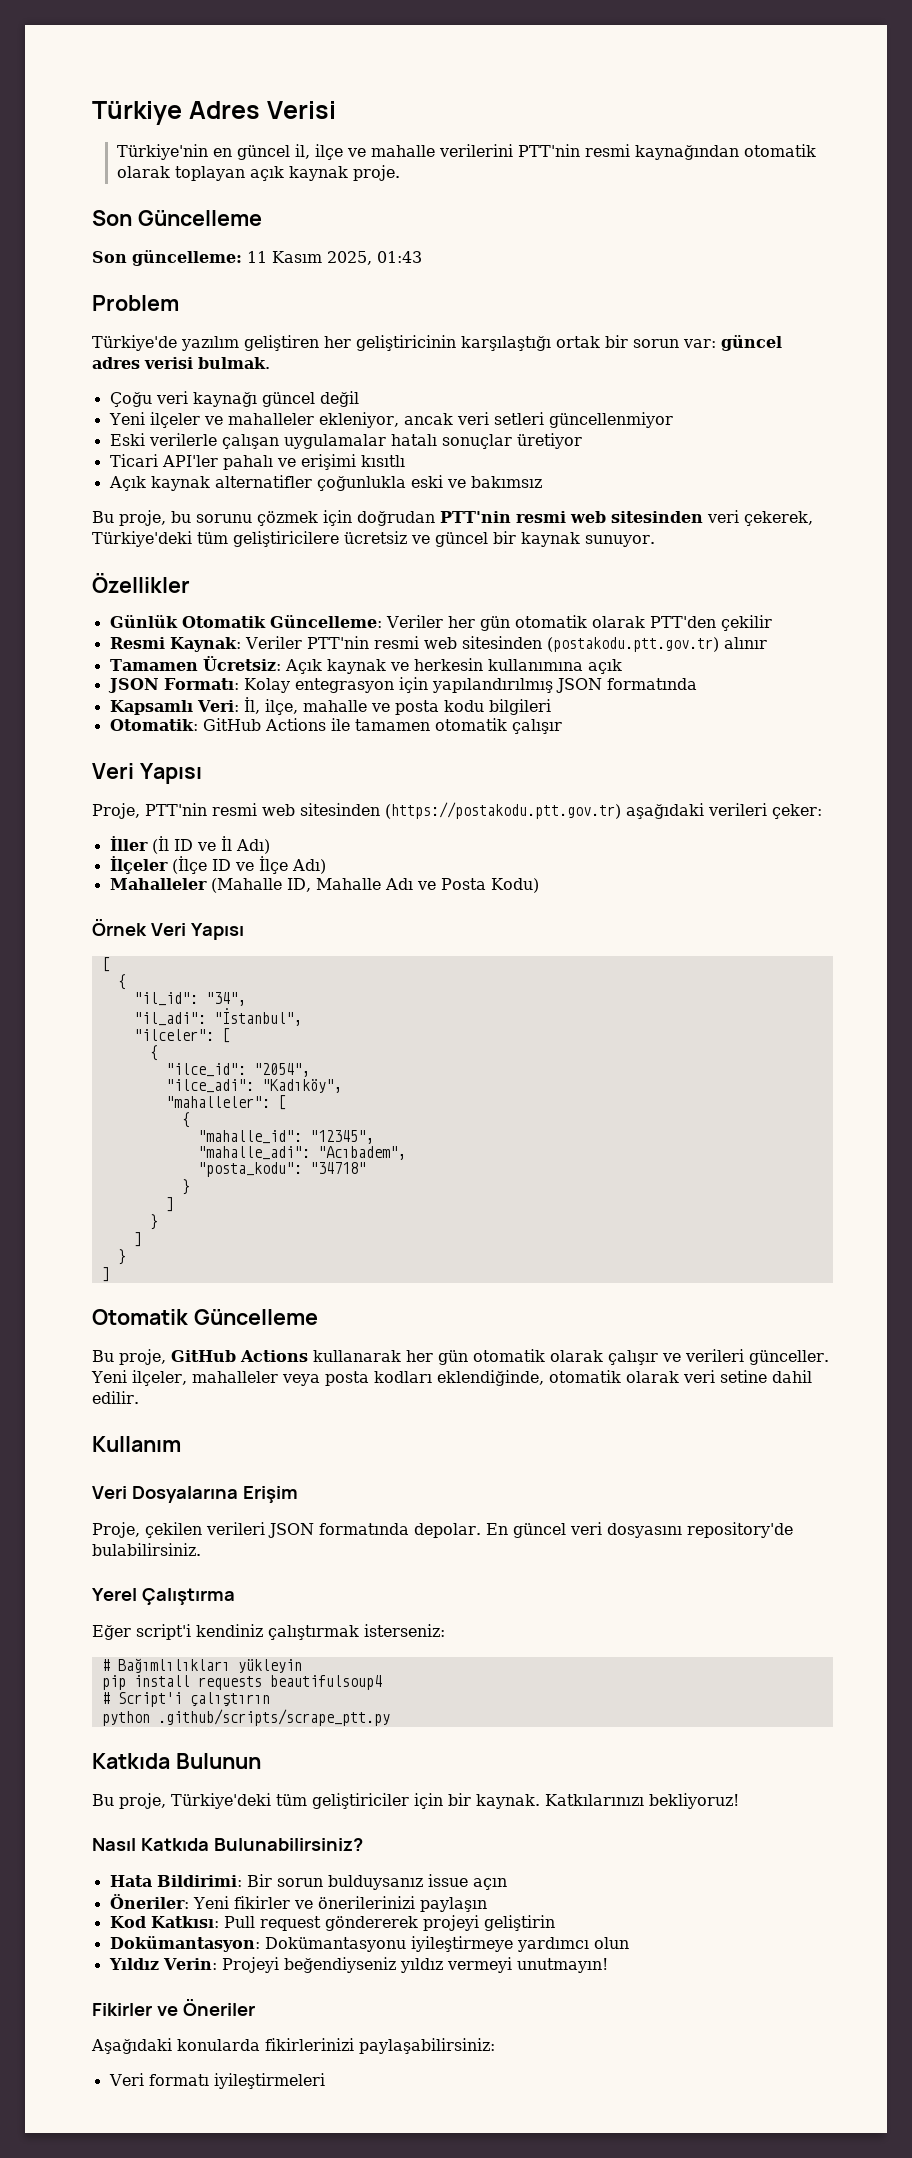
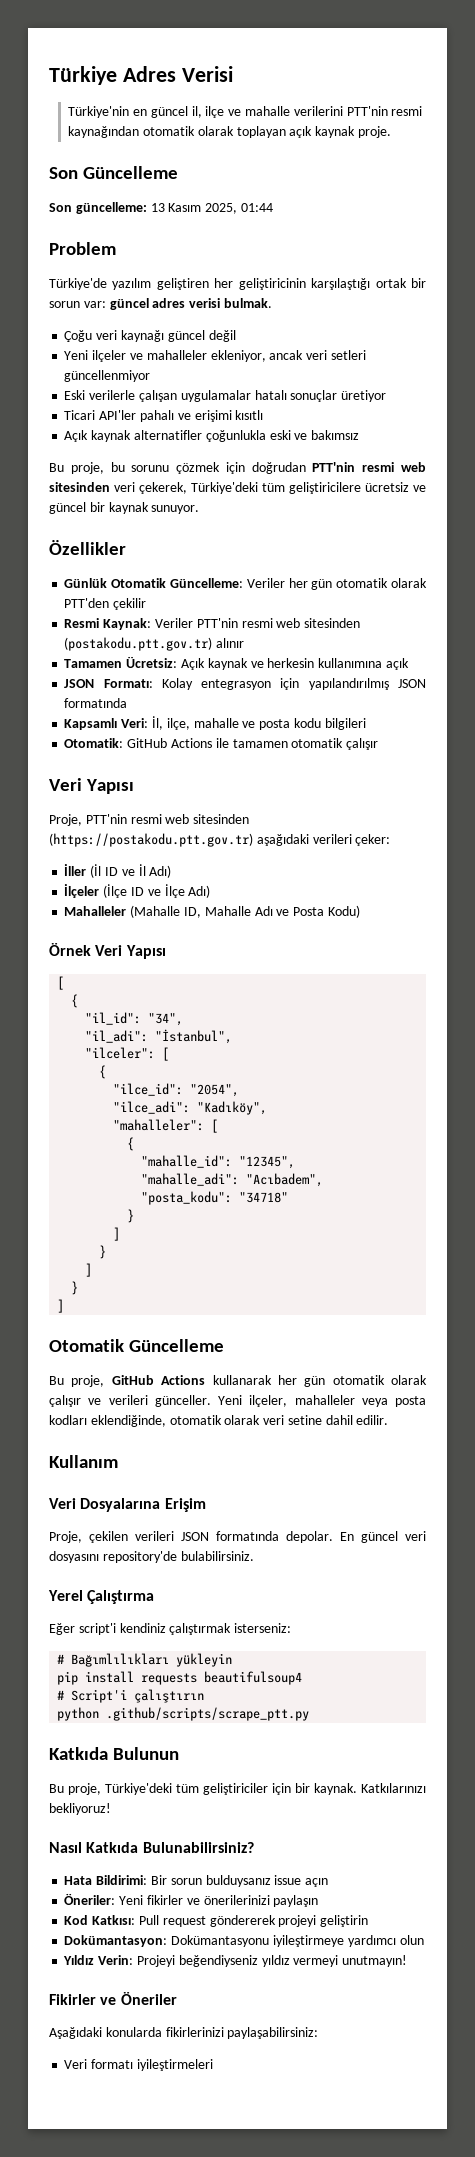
[247,251,267,263] 11 -> [150,203,165,212] 13
[377,251,422,263] 01:43 -> [240,203,273,212] 01:44

